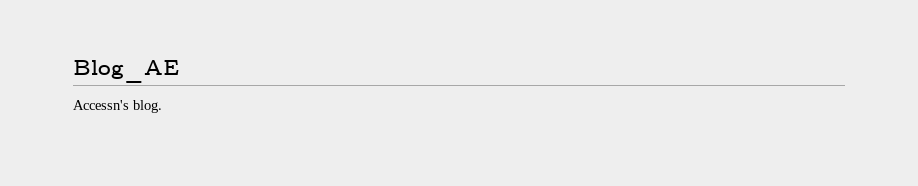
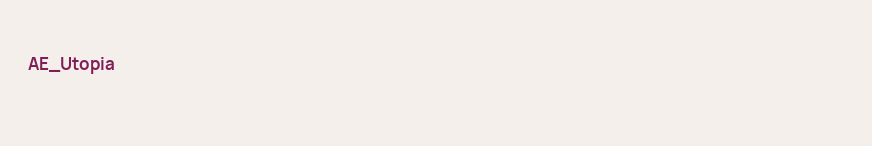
[73,60,179,83] [73,100,162,113] Blog_AE // Accessn's blog. -> [28,57,115,74] AE_Utopia

